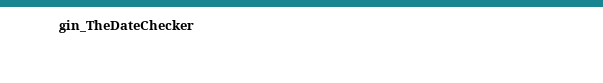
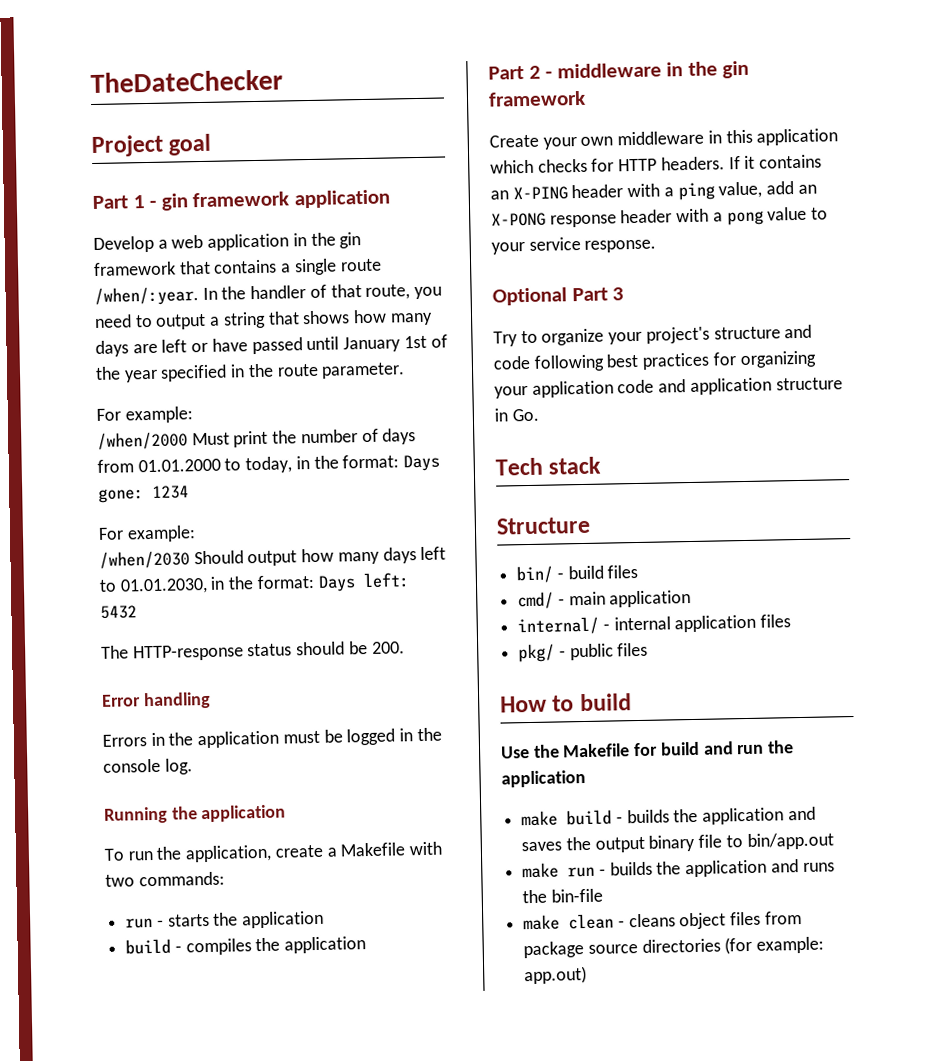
[59,20,194,33] gin_TheDateChecker -> [90,69,283,94] [91,133,212,158] [92,189,390,211] [93,232,362,253] [93,258,382,276] [94,284,443,306] [94,309,433,330] [95,334,448,357] [95,362,406,383] [96,406,193,424] [97,428,417,450] [97,454,441,474] [98,485,189,503] [98,525,196,543] [99,546,447,569] [99,572,410,595] [100,605,137,619] [101,641,405,662] [101,691,211,710] [102,727,442,749] [103,758,193,775] [104,804,287,824] [104,841,443,863] [105,871,225,887] [125,910,325,929] [125,936,367,956] [488,60,750,80] [488,90,586,107] [489,128,839,150] [490,154,823,174] [490,181,817,201] [491,206,829,228] [491,236,657,255] [492,287,625,306] [493,324,813,347] [493,350,817,372] [494,377,843,399] [494,408,539,422] [495,456,602,476] [496,516,591,535] [516,564,639,584] [517,590,692,610] [517,614,792,636] [518,642,649,663] [500,693,632,713] [500,740,795,759] [501,769,586,788] [521,806,816,827] [521,832,834,853] [522,859,835,879] [522,888,603,904] [523,911,802,931] [523,936,825,959] [524,965,588,985] TheDateChecker // Project goal // Part 1 - gin framework application // Develop a web application in the gin framework that contains a single route /when/:year. In the handler of that route, you need to output a string that shows how many days are left or have passed until January 1st of the year specified in the route parameter. // For example: // /when/2000 Must print the number of days from 01.01.2000 to today, in the format: Days gone: 1234 // For example: // /when/2030 Should output how many days left to 01.01.2030, in the format: Days left: 5432 // The HTTP-response status should be 200. // Error handling // Errors in the application must be logged in the console log. // Running the application // To run the application, create a Makefile with two commands: // run - starts the application // build - compiles the application // Part 2 - middleware in the gin framework // Create your own middleware in this application which checks for HTTP headers. If it contains an X-PING header with a ping value, add an X-PONG response header with a pong value to your service response. // Optional Part 3 // Try to organize your project's structure and code following best practices for organizing your application code and application structure in Go. // Tech stack // Structure // bin/ - build files // cmd/ - main application // internal/ - internal application files // pkg/ - public files // How to build // Use the Makefile for build and run the application // make build - builds the application and saves the output binary file to bin/app.out // make run - builds the application and runs the bin-file // make clean - cleans object files from package source directories (for example: app.out)

